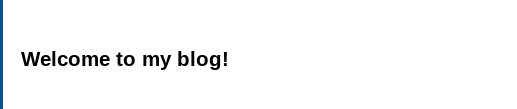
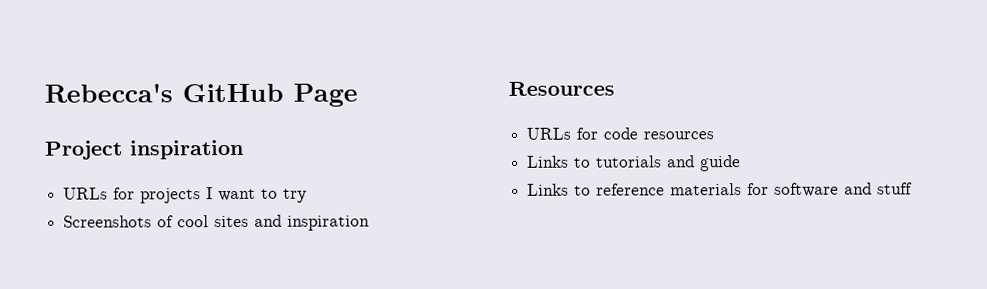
[21,51,229,70] Welcome to my blog! -> [44,83,358,107] [44,139,244,160] [63,187,308,204] [63,214,371,231] [508,81,615,96] [526,127,715,140] [527,155,742,172] [527,182,914,197] Rebecca's GitHub Page // Project inspiration // URLs for projects I want to try // Screenshots of cool sites and inspiration // Resources // URLs for code resources // Links to tutorials and guide // Links to reference materials for software and stuff

